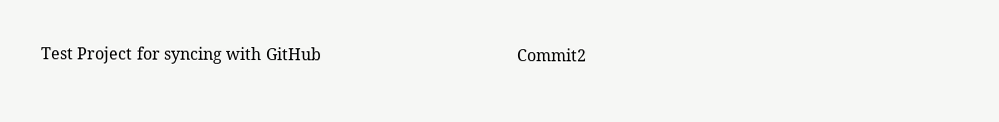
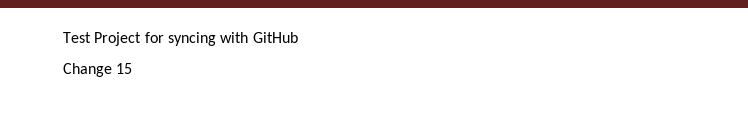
[516,48,587,62] Commit2 -> [63,63,133,77] Change 15

